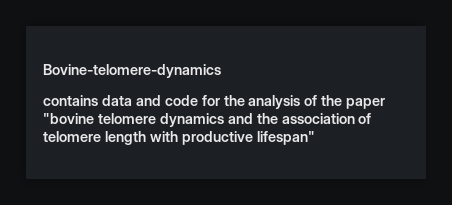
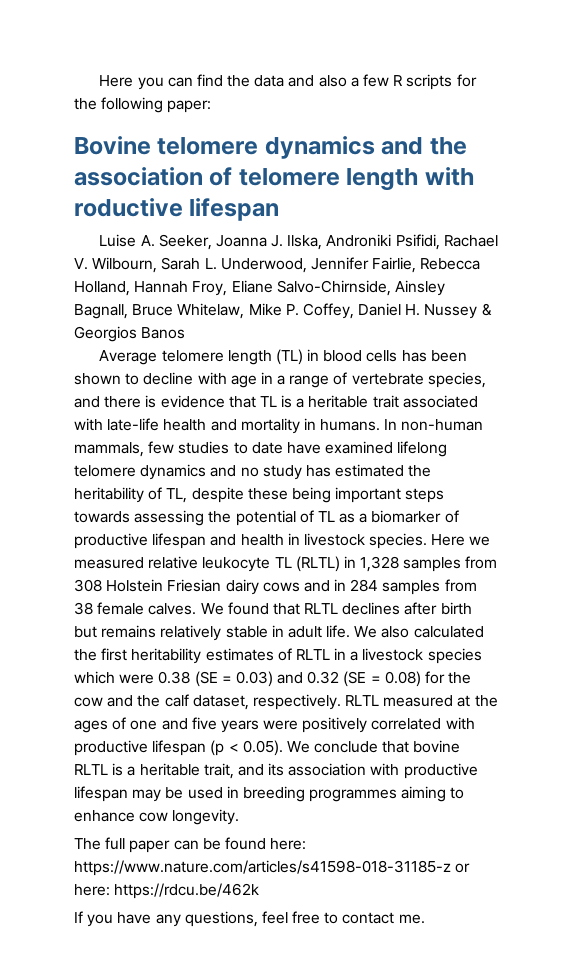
[43,64,221,78] [43,95,386,109] [43,113,94,124] Bovine-telomere-dynamics // contains data and code for the analysis of the paper "bovine -> [99,74,477,90] [74,97,212,113] [74,136,151,155] Here you can find the data and also a few R scripts for the following paper: // Bovine
[181,131,315,145] productive lifespan" -> [74,198,280,221] [99,234,498,250] [74,257,481,273] [74,280,445,296] [74,303,492,319] [74,326,186,342] [99,349,467,365] [74,372,486,388] [74,395,478,408] [74,418,484,434] [74,441,448,457] [74,464,432,480] [74,487,445,503] [74,510,459,526] [74,533,491,549] [74,556,498,572] [74,579,477,595] [74,602,472,615] [74,625,484,641] [74,648,482,664] [74,671,472,687] [74,694,498,710] [74,717,475,733] [74,740,461,756] [74,763,478,779] [74,786,465,802] [74,809,240,825] [74,837,307,853] [74,860,471,876] [74,883,260,899] [74,911,425,927] roductive lifespan // Luise A. Seeker, Joanna J. Ilska, Androniki Psifidi, Rachael V. Wilbourn, Sarah L. Underwood, Jennifer Fairlie, Rebecca Holland, Hannah Froy, Eliane Salvo-Chirnside, Ainsley Bagnall, Bruce Whitelaw, Mike P. Coffey, Daniel H. Nussey & Georgios Banos // Average telomere length (TL) in blood cells has been shown to decline with age in a range of vertebrate species, and there is evidence that TL is a heritable trait associated with late-life health and mortality in humans. In non-human mammals, few studies to date have examined lifelong telomere dynamics and no study has estimated the heritability of TL, despite these being important steps towards assessing the potential of TL as a biomarker of productive lifespan and health in livestock species. Here we measured relative leukocyte TL (RLTL) in 1,328 samples from 308 Holstein Friesian dairy cows and in 284 samples from 38 female calves. We found that RLTL declines after birth but remains relatively stable in adult life. We also calculated the first heritability estimates of RLTL in a livestock species which were 0.38 (SE = 0.03) and 0.32 (SE = 0.08) for the cow and the calf dataset, respectively. RLTL measured at the ages of one and five years were positively correlated with productive lifespan (p < 0.05). We conclude that bovine RLTL is a heritable trait, and its association with productive lifespan may be used in breeding programmes aiming to enhance cow longevity. // The full paper can be found here: https://www.nature.com/articles/s41598-018-31185-z or here: https://rdcu.be/462k // If you have any questions, feel free to contact me.

